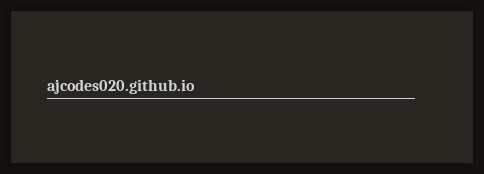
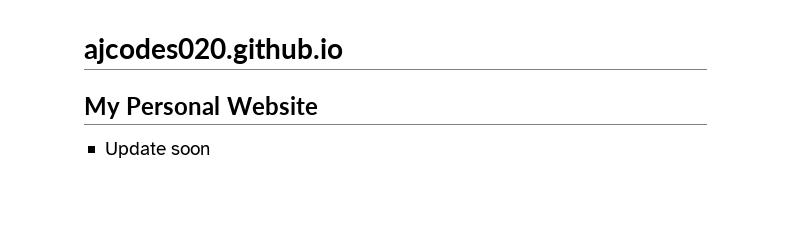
(195, 86) none -> [84,96,318,119] [104,142,211,158] // My Personal Website // Update soon

